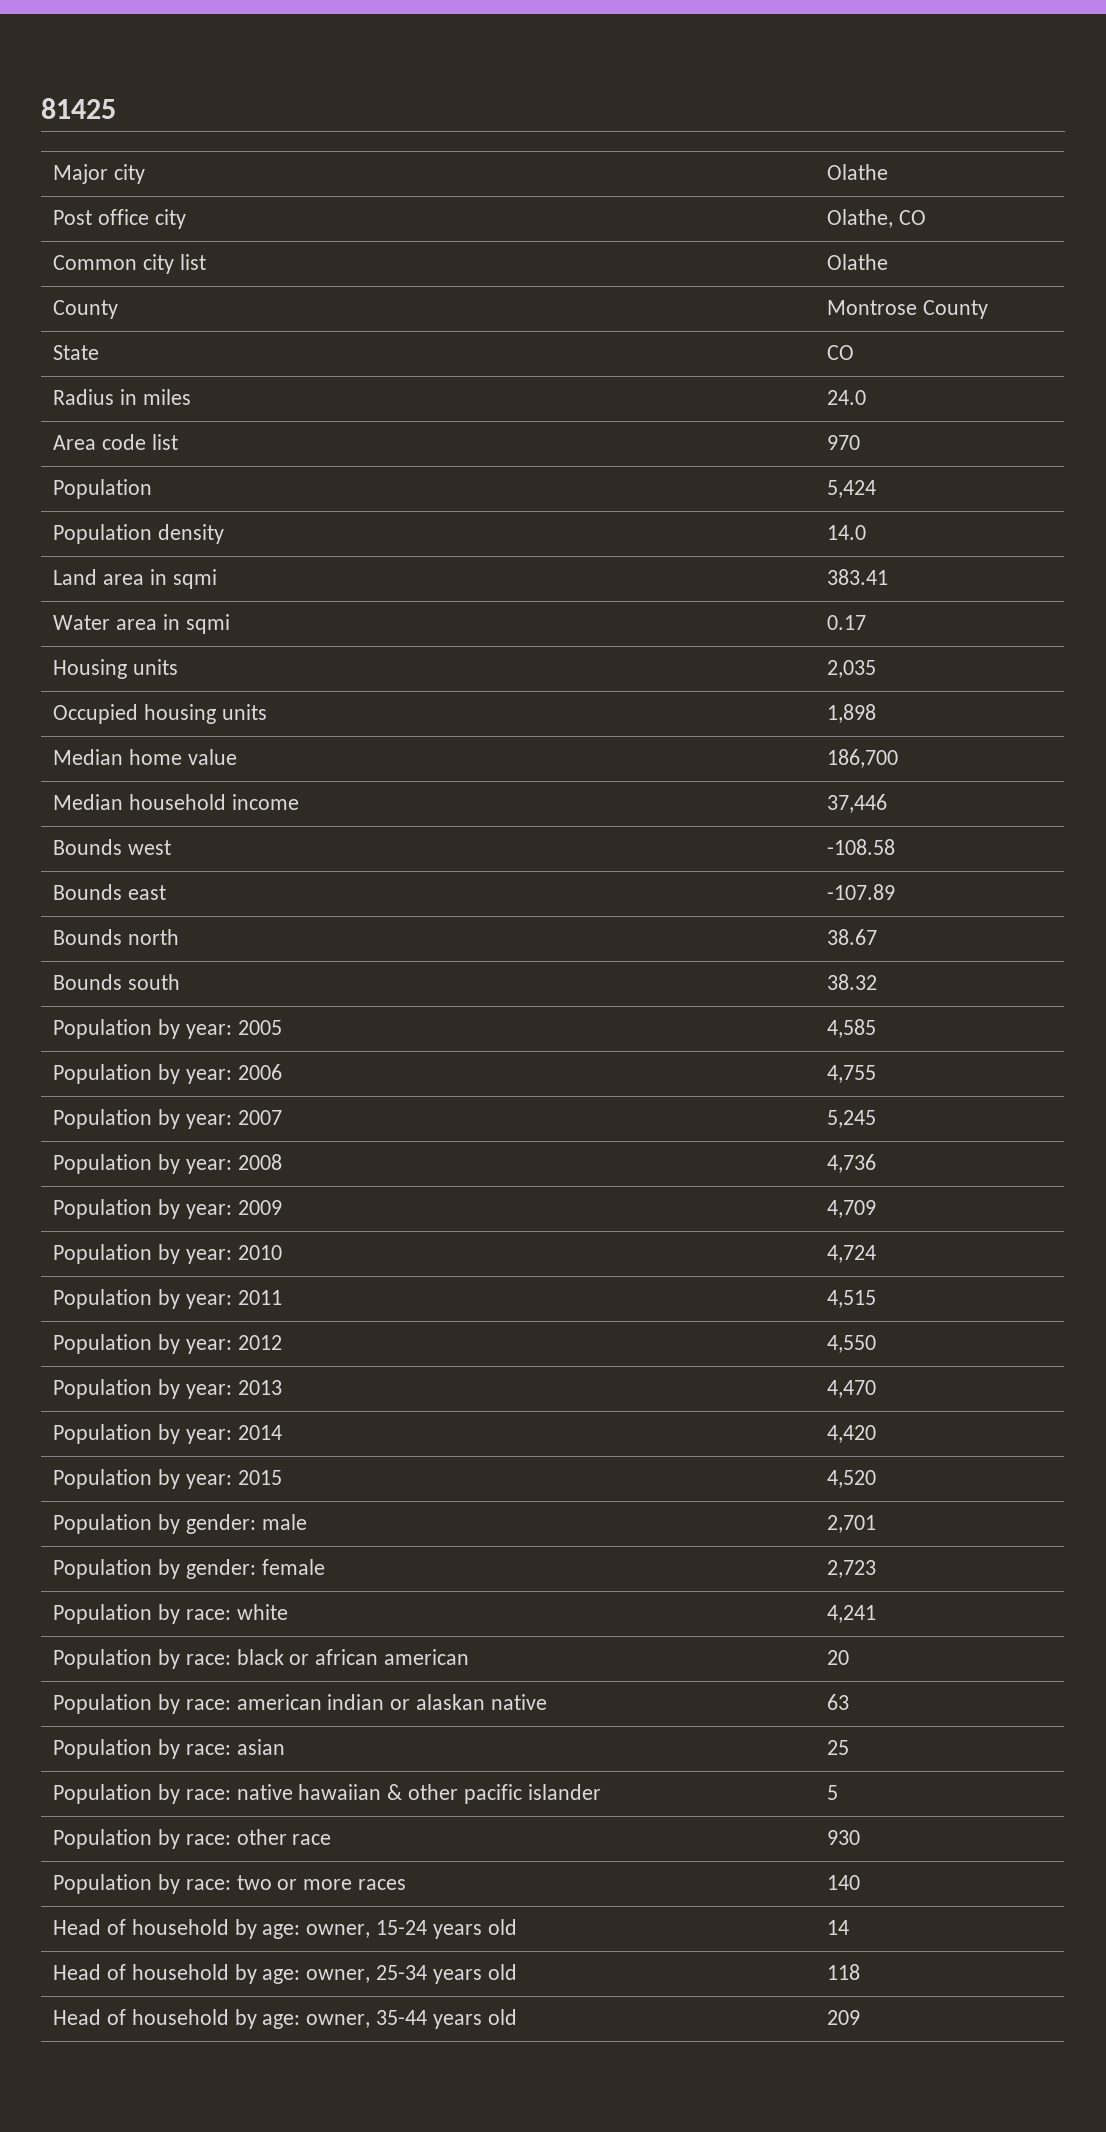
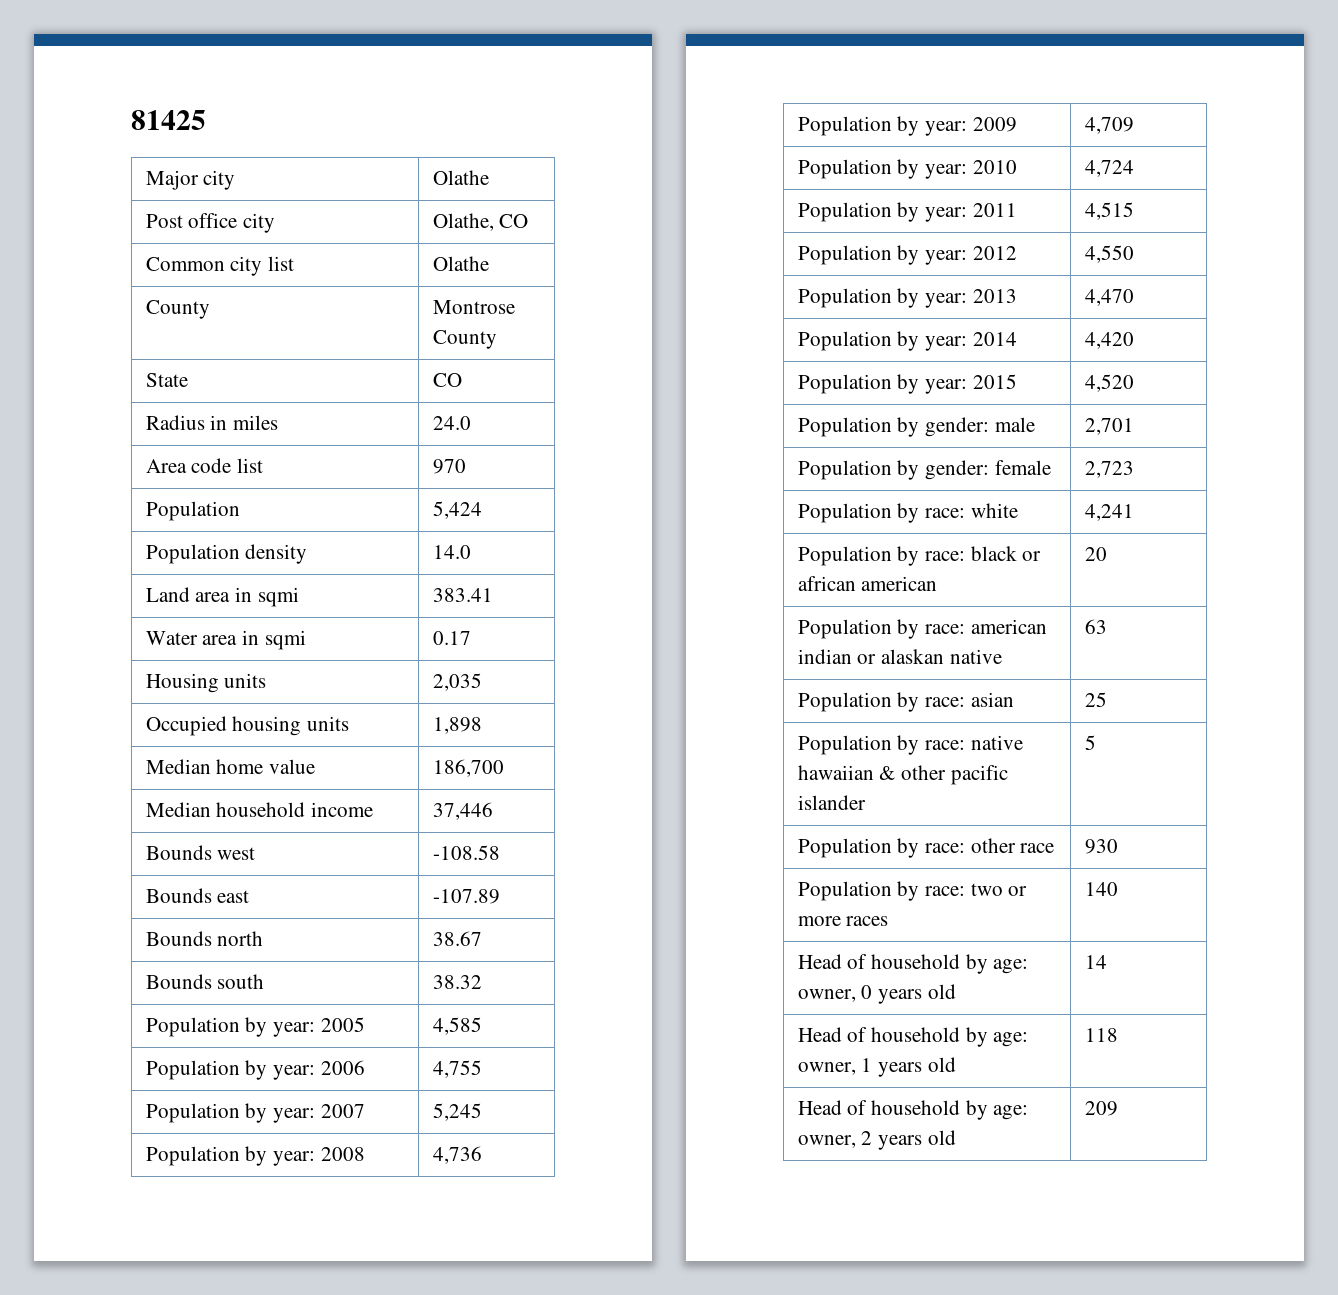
[375,1920,427,1935] 15-24 -> [861,985,873,999] 0
[375,1965,427,1980] 25-34 -> [861,1058,873,1072] 1
[375,2010,427,2025] 35-44 -> [861,1131,873,1145] 2

